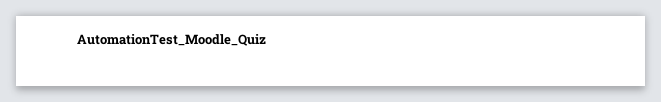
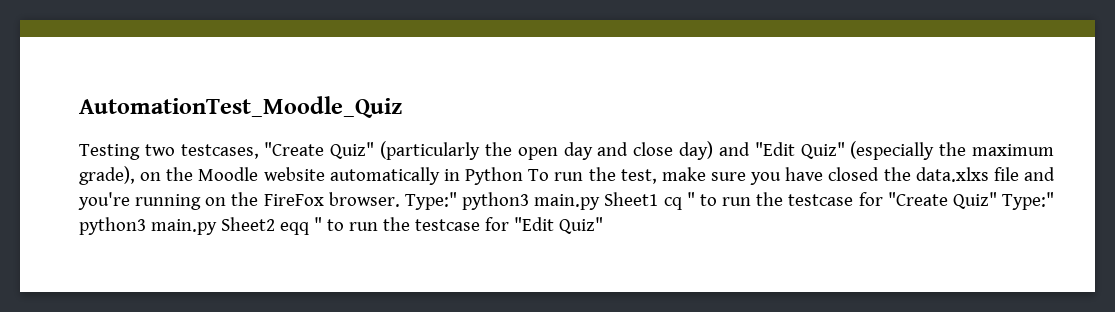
(266, 40) none -> [79,141,1055,160] [79,166,1055,185] [78,192,1054,210] [79,217,603,235] // Testing two testcases, "Create Quiz" (particularly the open day and close day) and "Edit Quiz" (especially the maximum grade), on the Moodle website automatically in Python To run the test, make sure you have closed the data.xlxs file and you're running on the FireFox browser. Type:" python3 main.py Sheet1 cq " to run the testcase for "Create Quiz" Type:" python3 main.py Sheet2 eqq " to run the testcase for "Edit Quiz"

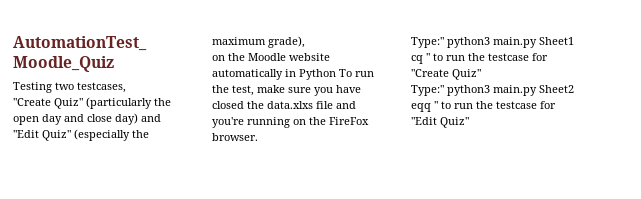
(259, 151) none -> (126, 87) //
(135, 175) none -> (305, 42) //
(400, 199) none -> (258, 137) //
(997, 200) none -> (481, 74) //

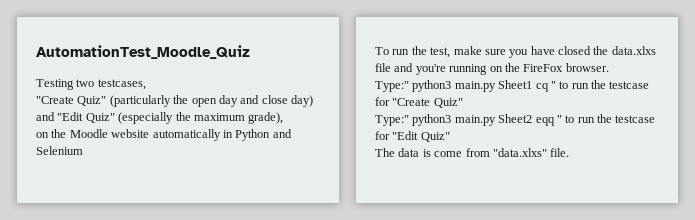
(336, 74) none -> [272,129,292,138] [36,146,83,155] and Selenium //
(469, 122) none -> [375,148,570,157] // The data is come from "data.xlxs" file.

